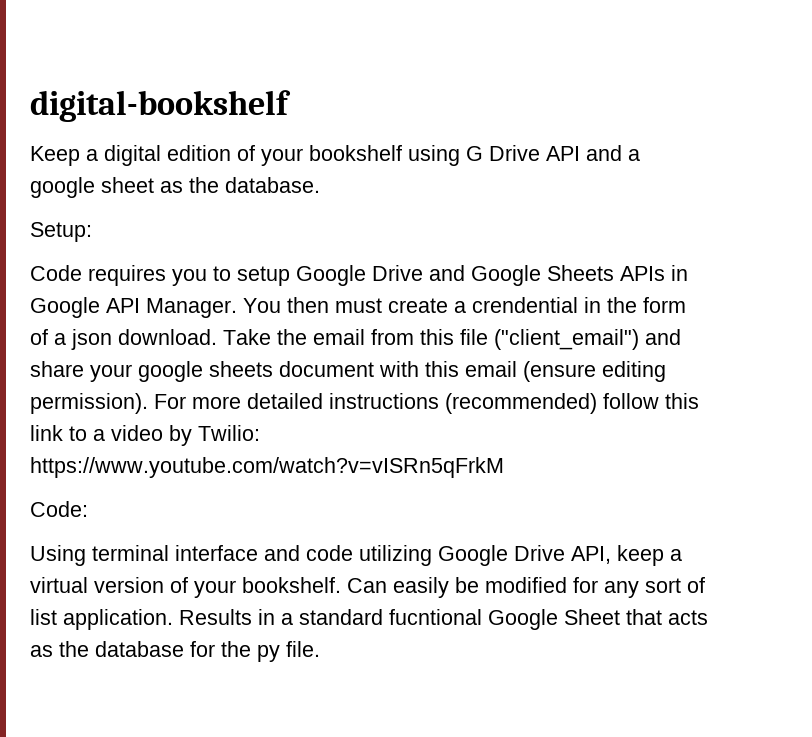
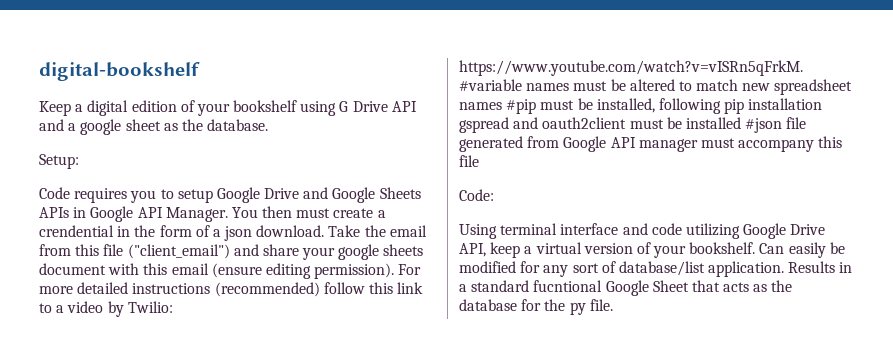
[30,457,504,478] https://www.youtube.com/watch?v=vISRn5qFrkM -> [459,60,803,76] [459,79,853,95] [459,98,823,114] [459,117,807,133] [459,136,843,152] [459,155,479,167] https://www.youtube.com/watch?v=vISRn5qFrkM. #variable names must be altered to match new spreadsheet names #pip must be installed, following pip installation gspread and oauth2client must be installed #json file generated from Google API manager must accompany this file
[30,609,57,625] list -> [618,261,705,276] database/list

